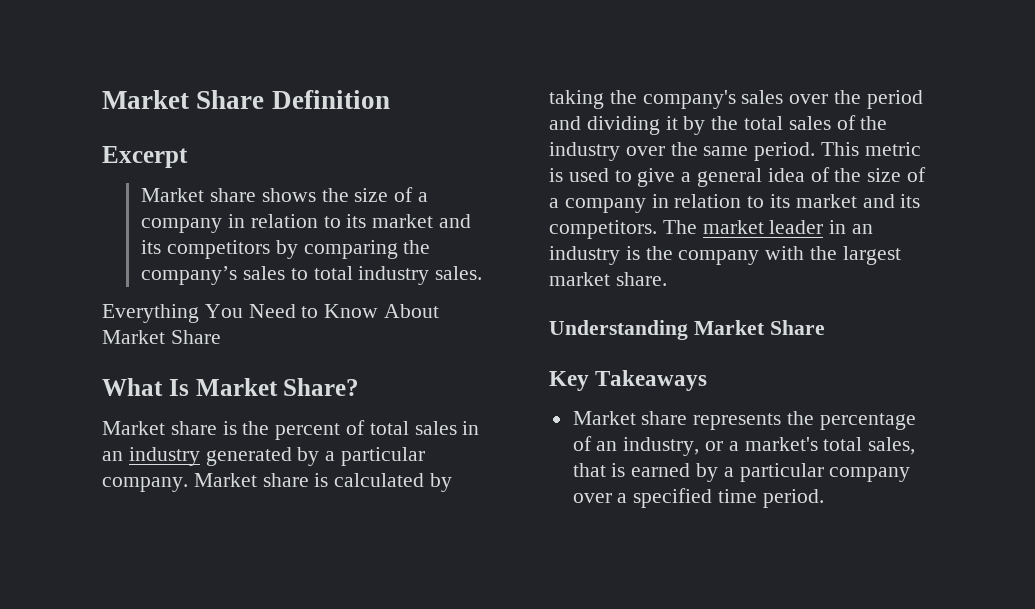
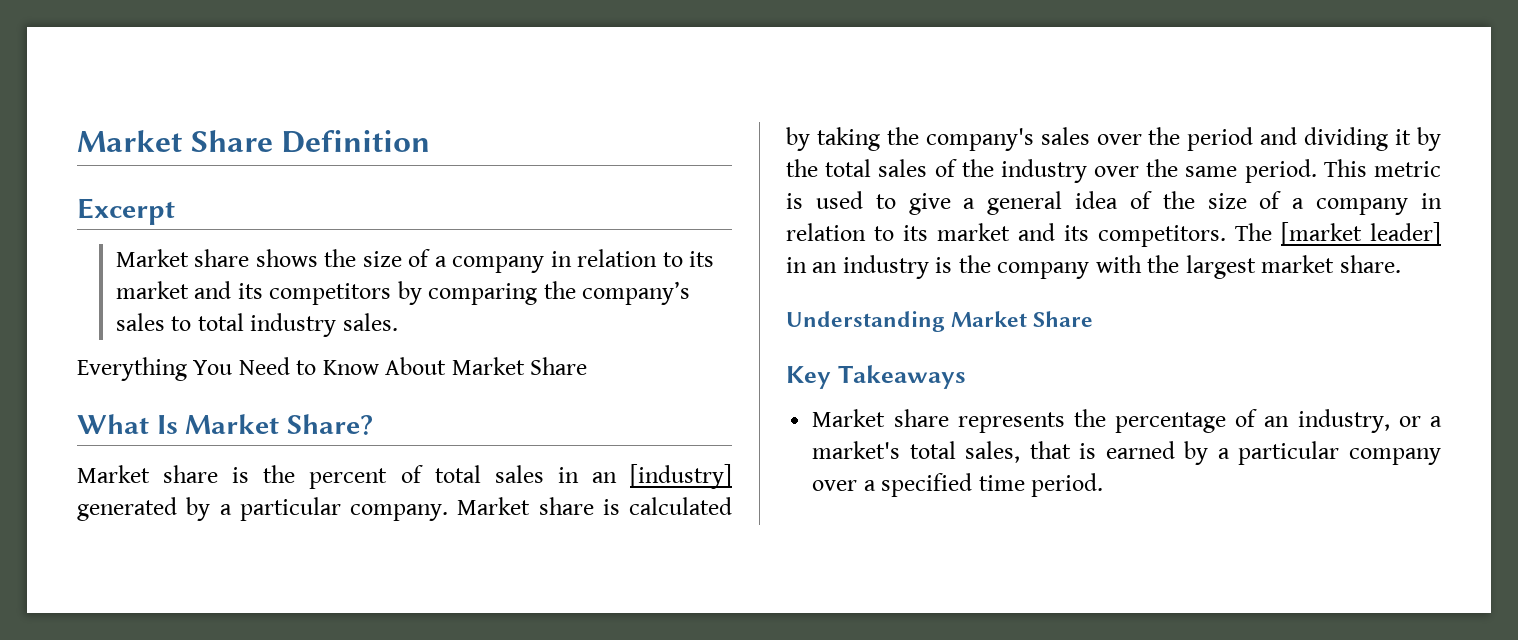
[128,447,200,466] industry -> [630,464,733,489] [industry]
[702,220,824,234] market leader -> [1281,222,1441,245] [market leader]

